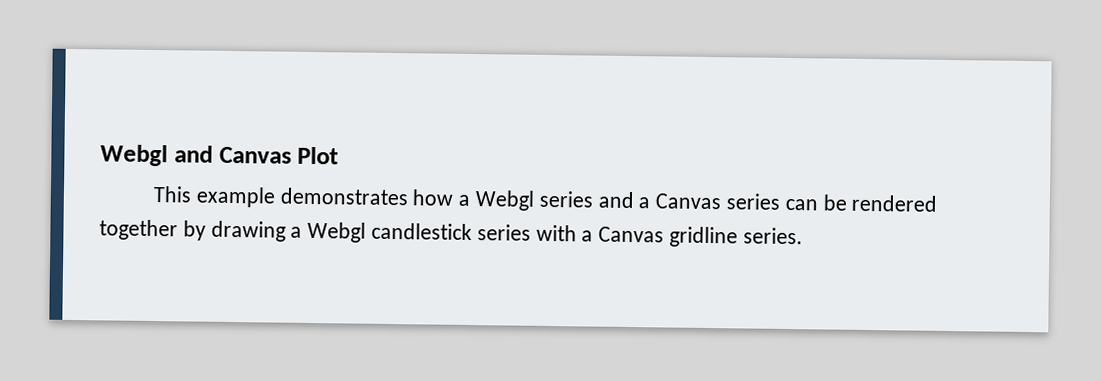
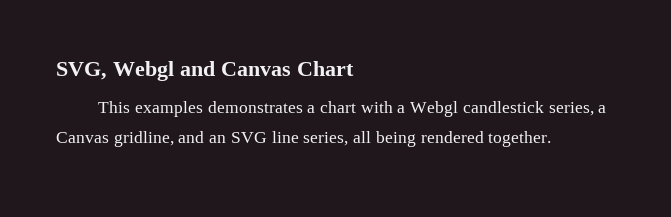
(100, 155) none -> [56,62,107,80] SVG,
[297,146,340,165] Plot -> [297,61,354,76] Chart
[195,186,938,212] [99,219,803,248] example demonstrates how a Webgl series and a Canvas series can be rendered together by drawing a Webgl candlestick series with a Canvas gridline series. -> [134,101,607,117] [56,131,552,147] examples demonstrates a chart with a Webgl candlestick series, a Canvas gridline, and an SVG line series, all being rendered together.

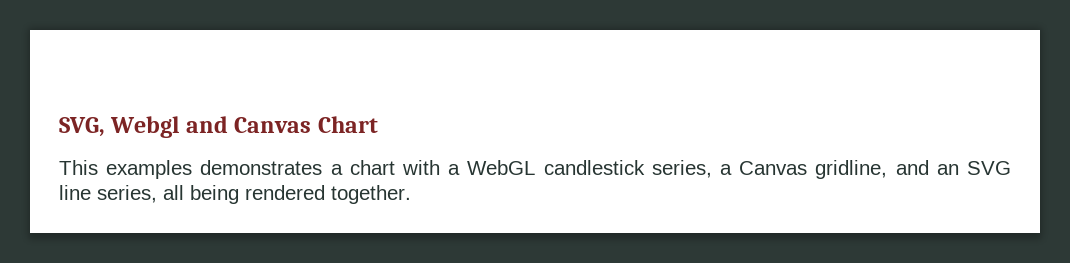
[410,101,459,117] Webgl -> [467,160,536,175] WebGL

